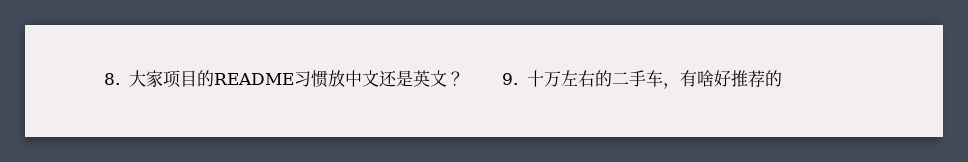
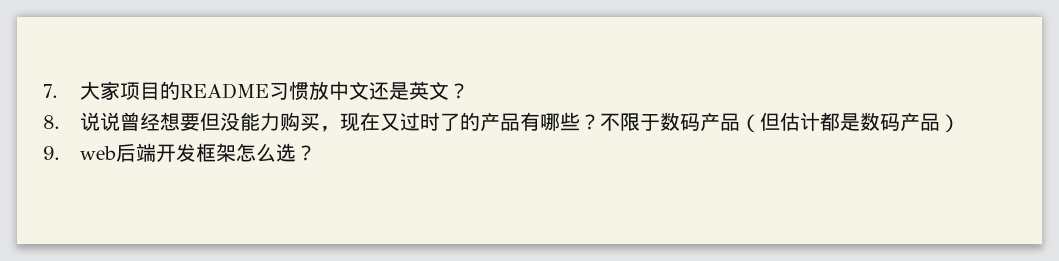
[104,73,120,85] 8. -> [43,84,58,98] 7.
[502,70,782,89] 9.十万左右的二手车，有啥好推荐的 -> [43,112,961,133] [43,143,317,162] 8.说说曾经想要但没能力购买，现在又过时了的产品有哪些？不限于数码产品（但估计都是数码产品） // 9. web后端开发框架怎么选？

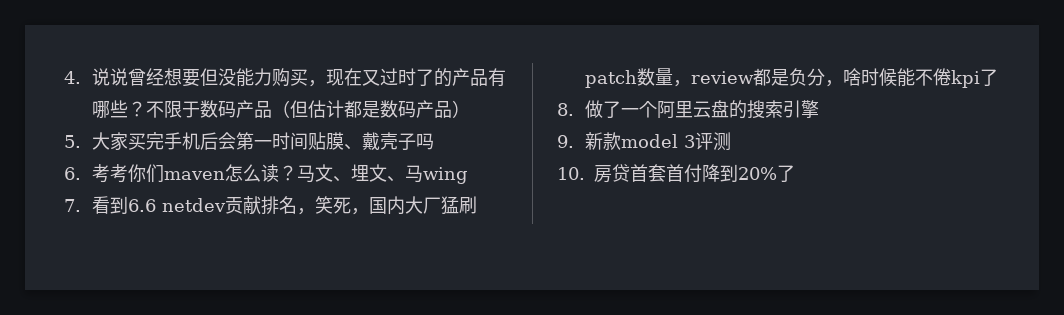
[43,81,470,100] [43,115,60,129] 7.大家项目的README习惯放中文还是英文？ // 8. -> [64,71,81,84] 4.
[43,143,317,162] 9. web后端开发框架怎么选？ -> [64,132,435,151] [64,164,469,184] [64,196,478,215] [585,68,999,88] [557,100,820,119] [557,132,732,151] [557,164,795,183] 5.大家买完手机后会第一时间贴膜、戴壳子吗 // 6.考考你们maven怎么读？马文、埋文、马wing // 7.看到6.6 netdev贡献排名，笑死，国内大厂猛刷patch数量，review都是负分，啥时候能不倦kpi了 // 8.做了一个阿里云盘的搜索引擎 // 9.新款model 3评测 // 10.房贷首套首付降到20%了

